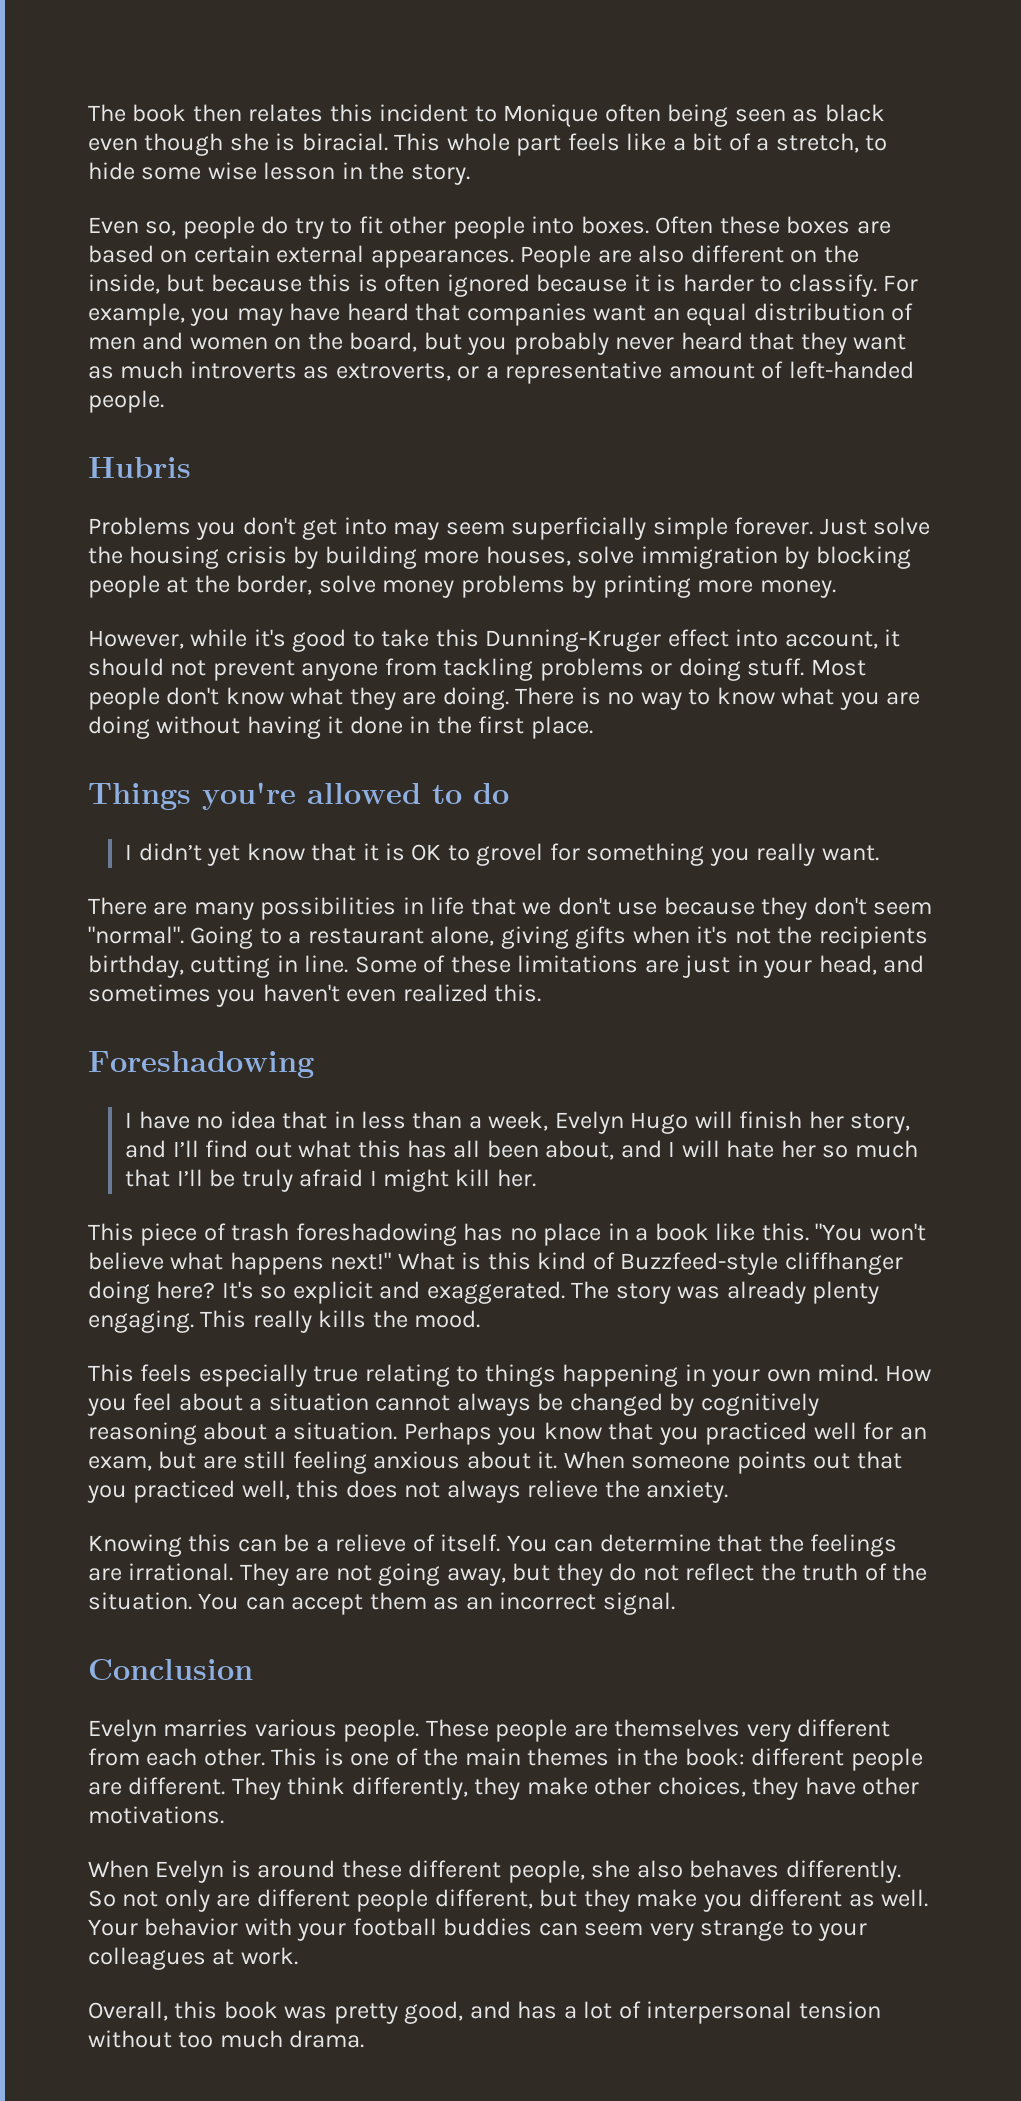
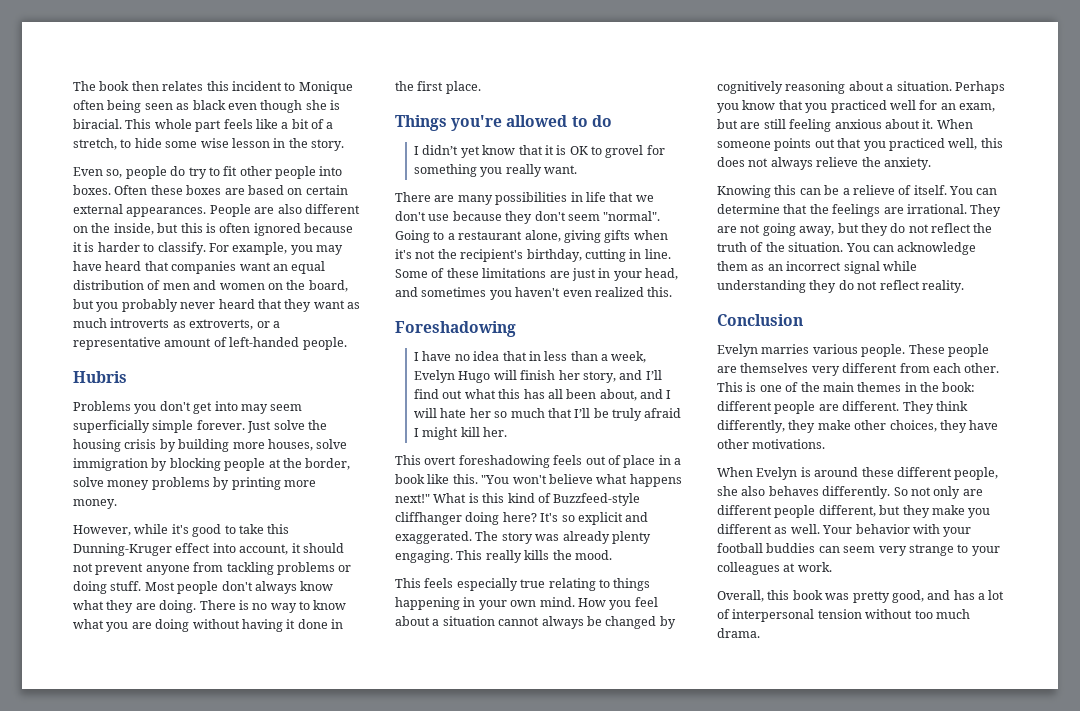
[210,274,302,292] because -> (179, 228) none
(220, 696) none -> [254,581,297,594] always
[818,926,928,949] recipients -> [460,249,524,262] recipient's
[140,1223,537,1246] piece of trash foreshadowing has no -> [424,455,621,468] overt foreshadowing feels out of
[291,1594,364,1615] accept -> [897,242,977,255] acknowledge
[602,1592,675,1615] signal. -> [843,261,917,274] [717,280,964,293] signal while understanding they do not reflect reality.

